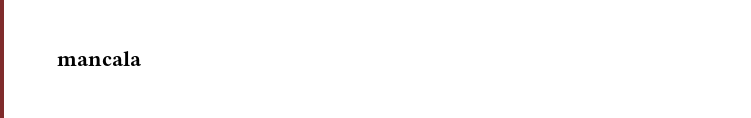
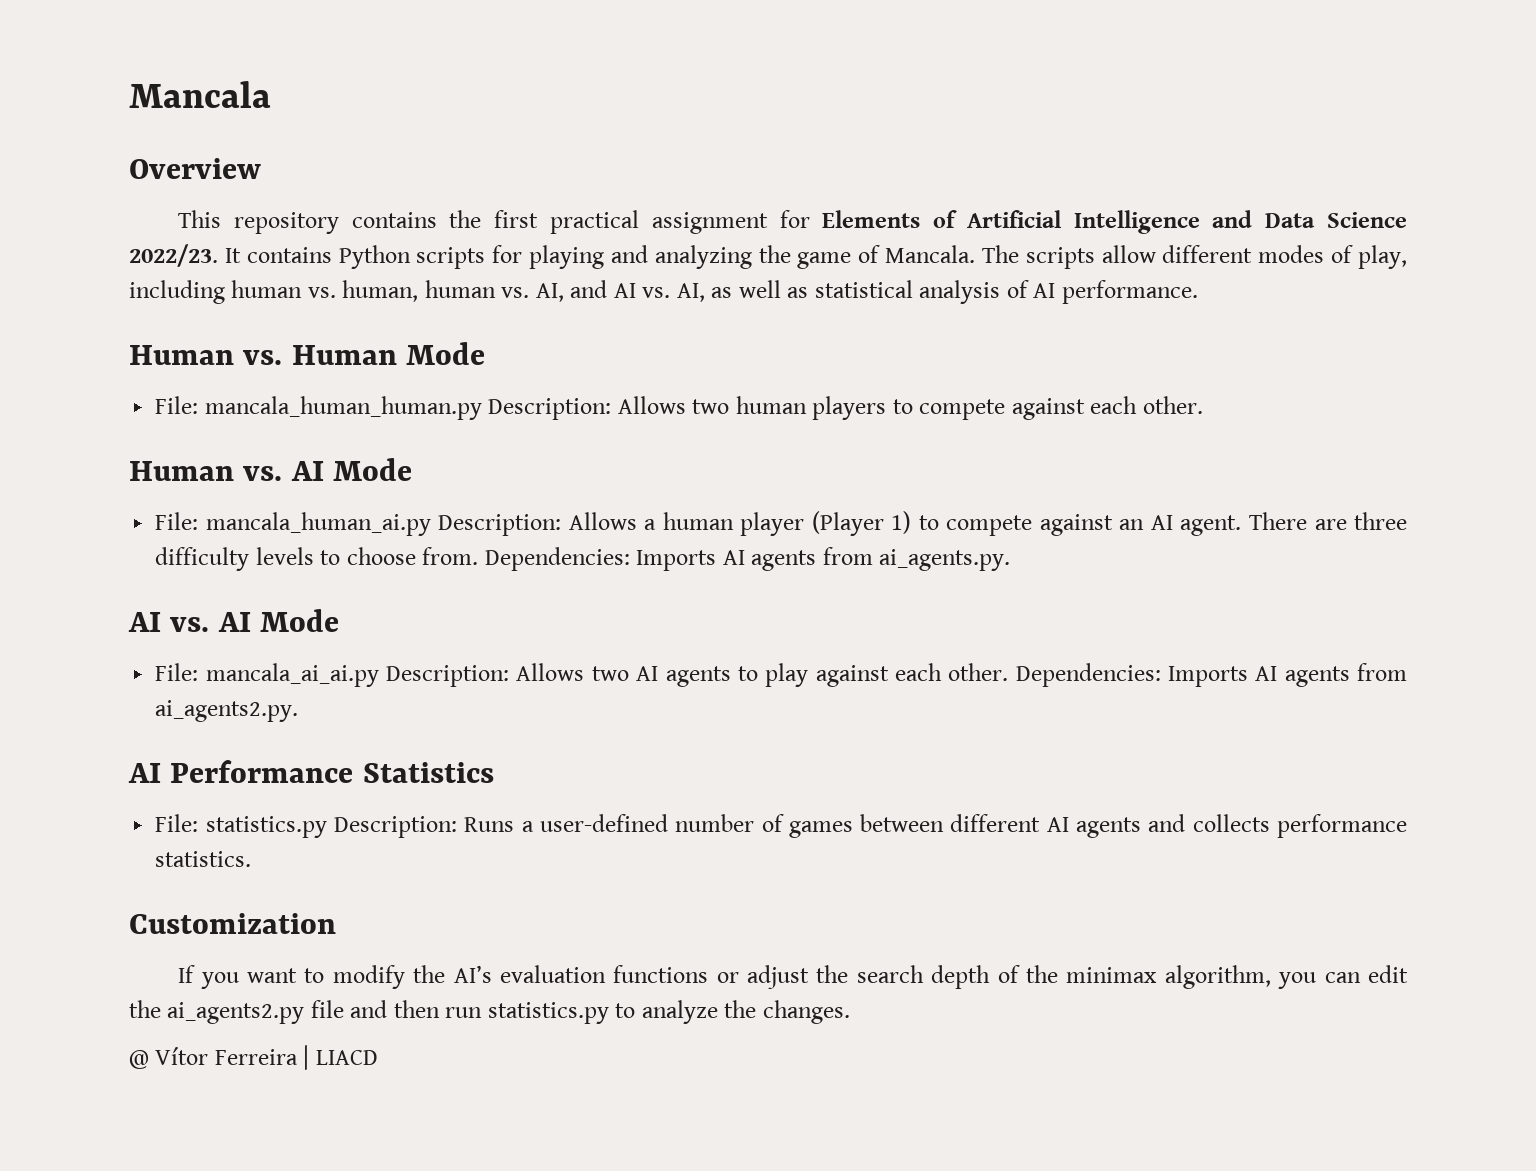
[57,51,142,66] mancala -> [129,81,271,108] [129,158,261,179] [178,210,1407,234] [129,244,1407,269] [129,280,1198,304] [129,342,486,365] [155,396,1203,420] [129,458,413,481] [155,511,1407,536] [155,547,1011,571] [128,609,340,632] [155,663,1407,687] [155,700,299,722] [128,760,494,783] [155,814,1407,838] [155,851,252,867] [129,913,336,934] [178,965,1408,989] [129,1000,850,1024] [129,1045,378,1070] Mancala // Overview // This repository contains the first practical assignment for Elements of Artificial Intelligence and Data Science 2022/23. It contains Python scripts for playing and analyzing the game of Mancala. The scripts allow different modes of play, including human vs. human, human vs. AI, and AI vs. AI, as well as statistical analysis of AI performance. // Human vs. Human Mode // File: mancala_human_human.py Description: Allows two human players to compete against each other. // Human vs. AI Mode // File: mancala_human_ai.py Description: Allows a human player (Player 1) to compete against an AI agent. There are three difficulty levels to choose from. Dependencies: Imports AI agents from ai_agents.py. // AI vs. AI Mode // File: mancala_ai_ai.py Description: Allows two AI agents to play against each other. Dependencies: Imports AI agents from ai_agents2.py. // AI Performance Statistics // File: statistics.py Description: Runs a user-defined number of games between different AI agents and collects performance statistics. // Customization // If you want to modify the AI’s evaluation functions or adjust the search depth of the minimax algorithm, you can edit the ai_agents2.py file and then run statistics.py to analyze the changes. // @ Vítor Ferreira | LIACD

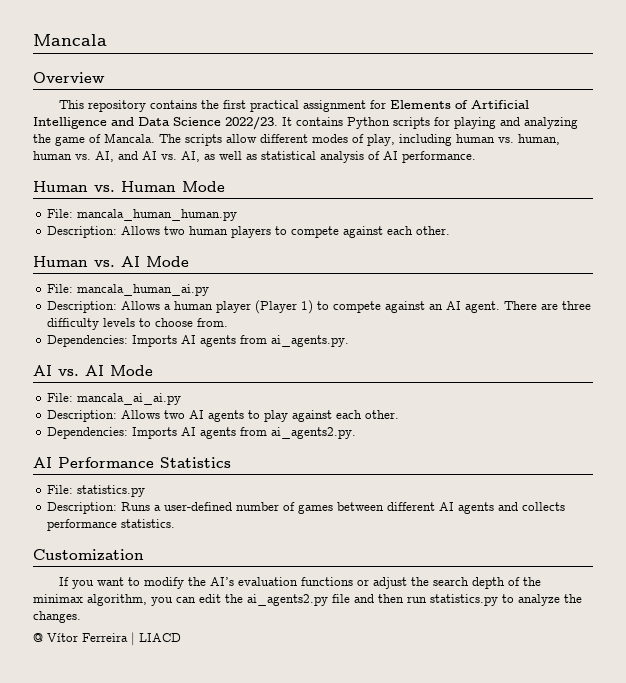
(482, 408) none -> (238, 215) //
(431, 524) none -> (210, 290) //
(479, 556) none -> (229, 322) //
(379, 675) none -> (182, 399) //
(1009, 672) none -> (400, 414) //
(327, 827) none -> (146, 491) //

